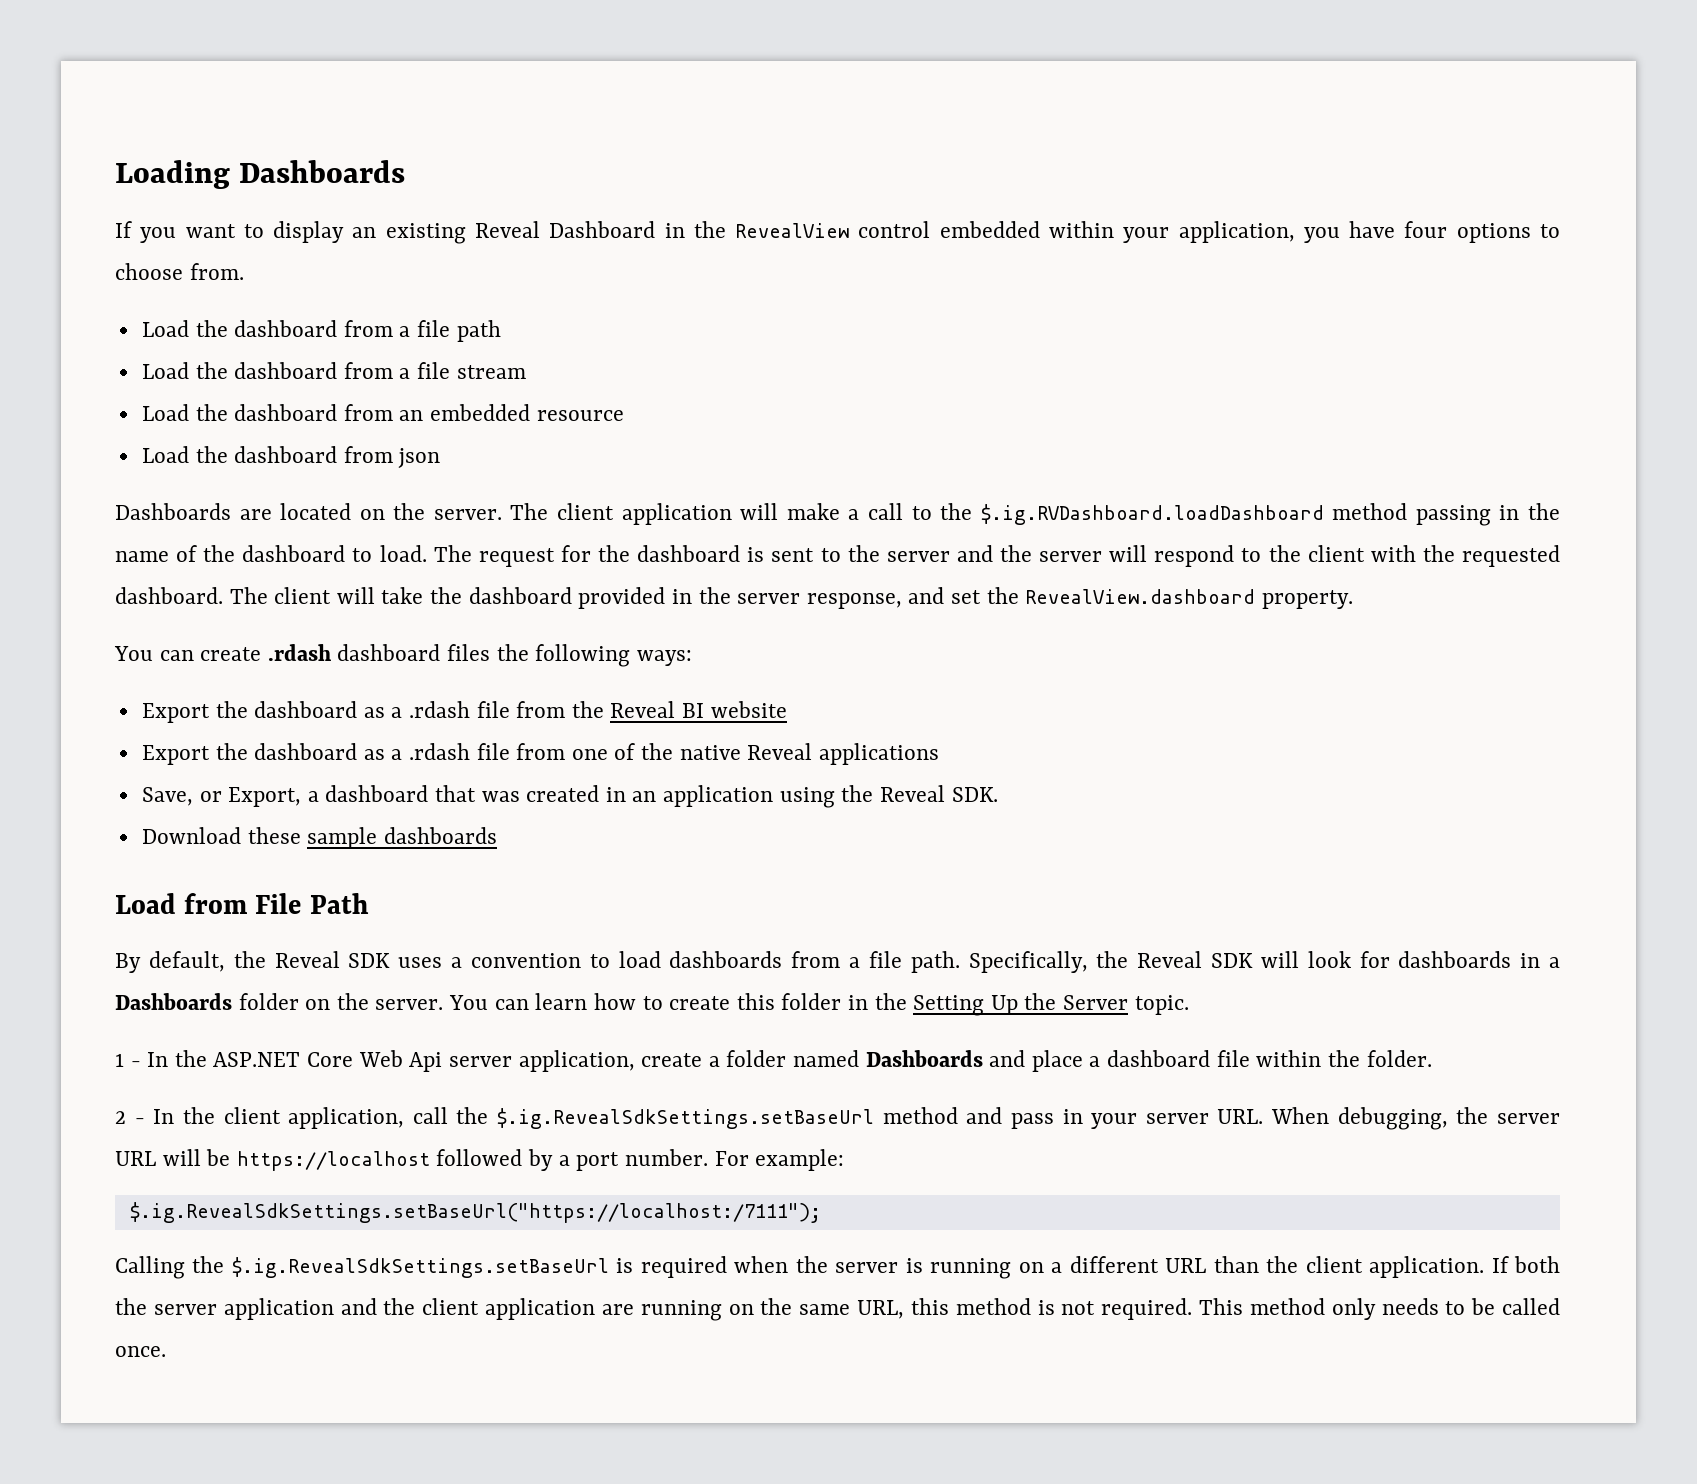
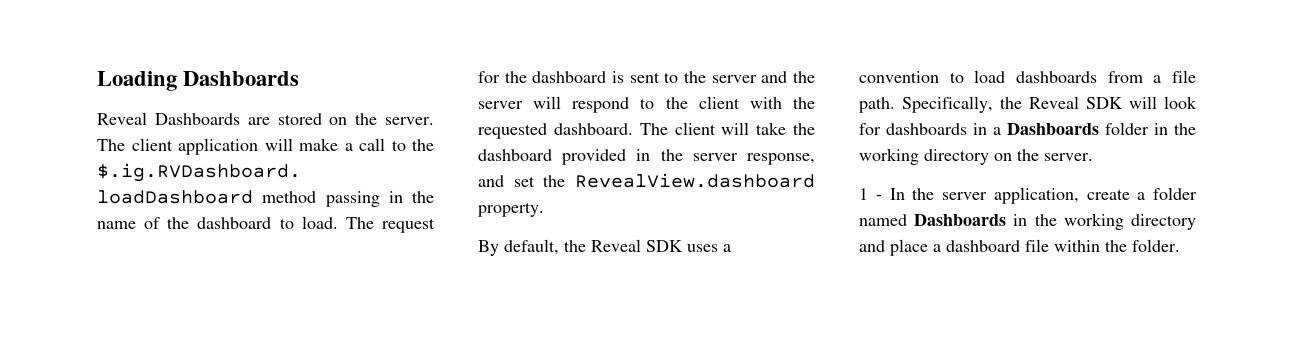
[115,221,1560,244] [115,263,244,280] [141,320,501,342] [141,362,526,379] [141,404,624,421] [141,446,441,468] If you want to display an existing Reveal Dashboard in the RevealView control embedded within your application, you have four options to choose from. // Load the dashboard from a file path // Load the dashboard from a file stream // Load the dashboard from an embedded resource // Load the dashboard from json // -> [97,112,147,125] Reveal
[280,503,352,520] located -> [277,113,322,125] stored
[114,644,692,667] [141,701,787,723] [141,743,939,765] [141,785,998,808] [141,827,497,849] [115,893,369,914] // You can create .rdash dashboard files the following ways: // Export the dashboard as a .rdash file from the Reveal BI website // Export the dashboard as a .rdash file from one of the native Reveal applications // Save, or Export, a dashboard that was created in an application using the Reveal SDK. // Download these sample dashboards // Load from File Path -> (544, 209) none
[305,993,1189,1016] on the server. You can learn how to create this folder in the Setting Up the Server topic. -> [1154,123,1196,135] [859,148,1093,165] in the working directory on the server.
[213,1050,443,1072] ASP.NET Core Web Api -> (935, 194) none
(983, 1058) none -> [1013,213,1196,230] in the working directory
[115,1107,1560,1130] [115,1149,845,1171] [129,1202,821,1223] [115,1256,1560,1279] [115,1298,1560,1321] [115,1346,166,1357] // 2 - In the client application, call the $.ig.RevealSdkSettings.setBaseUrl method and pass in your server URL. When debugging, the server URL will be https://localhost followed by a port number. For example: // $.ig.RevealSdkSettings.setBaseUrl("https://localhost:/7111"); // Calling the $.ig.RevealSdkSettings.setBaseUrl is required when the server is running on a different URL than the client application. If both the server application and the client application are running on the same URL, this method is not required. This method only needs to be called once. -> (1180, 245) none

